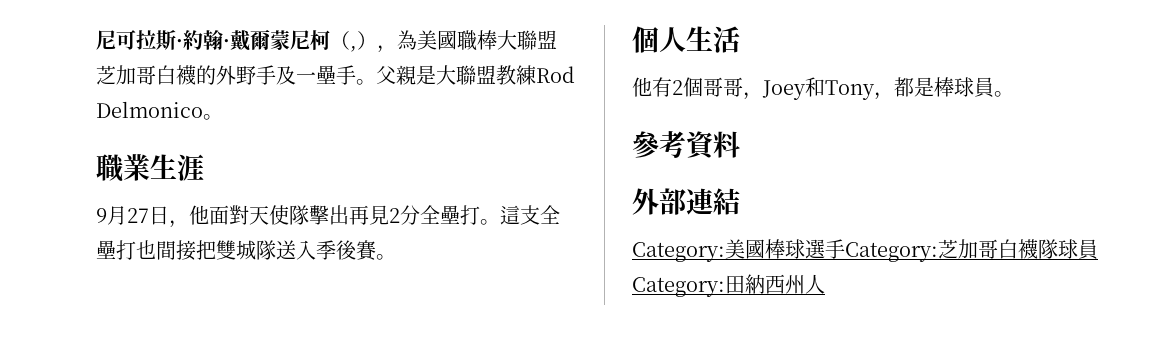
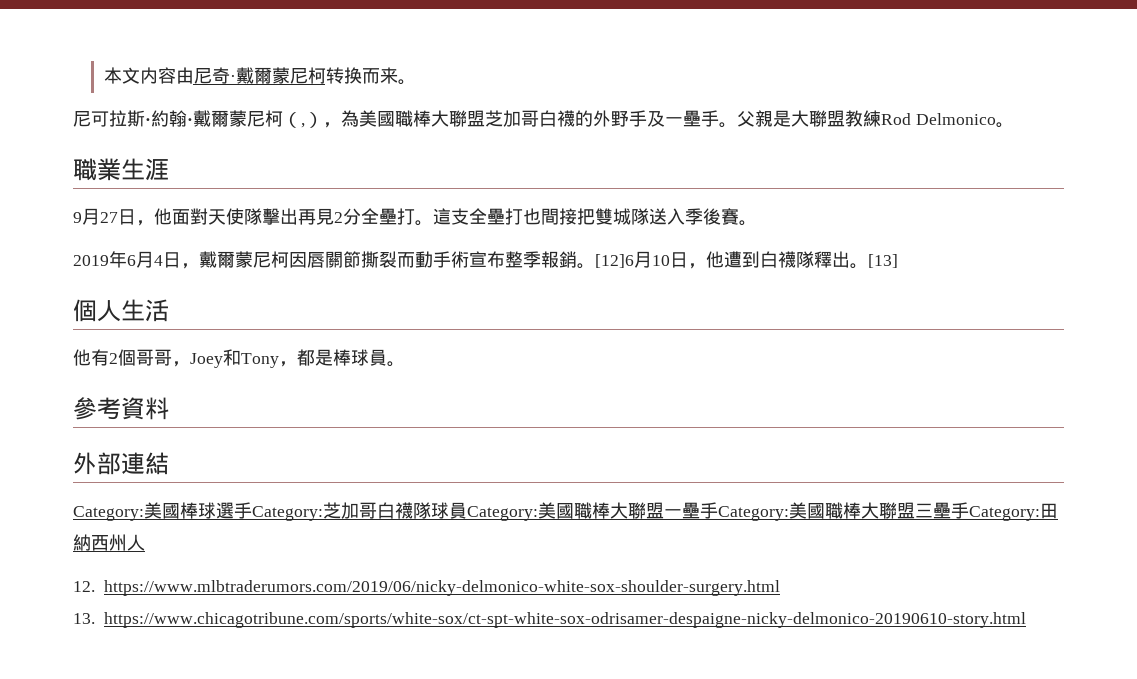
(96, 40) none -> [103,67,416,85] 本文内容由尼奇·戴爾蒙尼柯转换而来。 //
(396, 257) none -> [73,251,898,269] // 2019年6月4日，戴爾蒙尼柯因唇關節撕裂而動手術宣布整季報銷。[12]6月10日，他遭到白襪隊釋出。[13]
(725, 287) none -> [538,502,1040,521] 美國職棒大聯盟一壘手Category:美國職棒大聯盟三壘手Category:
(825, 284) none -> [73,580,780,596] [73,612,1026,628] // 12. https://www.mlbtraderumors.com/2019/06/nicky-delmonico-white-sox-shoulder-surgery.html // 13. https://www.chicagotribune.com/sports/white-sox/ct-spt-white-sox-odrisamer-despaigne-nicky-delmonico-20190610-story.html

